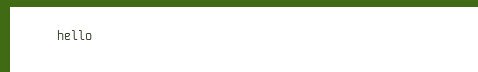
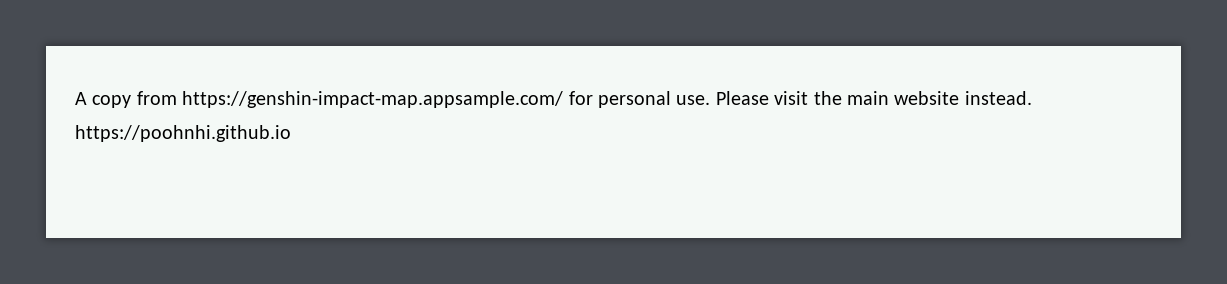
[57,30,92,40] hello -> [75,91,1032,108] [75,125,291,142] A copy from https://genshin-impact-map.appsample.com/ for personal use. Please visit the main website instead. https://poohnhi.github.io

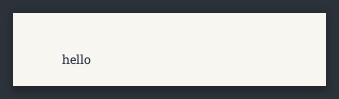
[75,91,1032,108] [75,125,291,142] A copy from https://genshin-impact-map.appsample.com/ for personal use. Please visit the main website instead. https://poohnhi.github.io -> [62,54,91,65] hello

